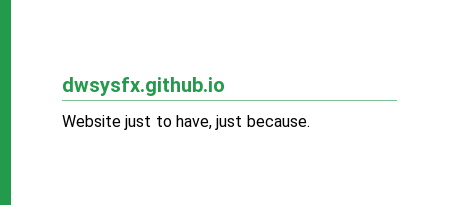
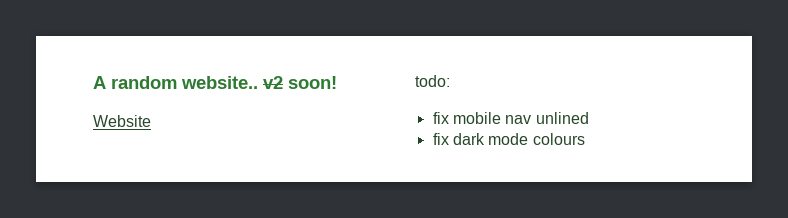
[62,77,225,96] [62,115,310,130] dwsysfx.github.io // Website just to have, just because. -> [93,76,337,89] [93,115,151,127] [415,75,450,87] [432,112,589,124] [432,133,585,145] A random website.. v2 soon! // Website // todo: // fix mobile nav unlined // fix dark mode colours

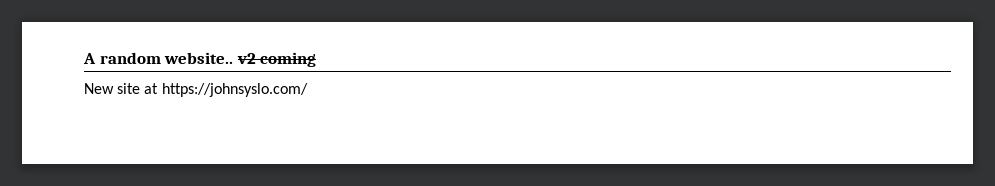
[288,76,337,89] [93,115,151,127] [415,75,450,87] [432,112,589,124] [432,133,585,145] soon! // Website // todo: // fix mobile nav unlined // fix dark mode colours -> [260,52,317,67] [84,83,308,97] coming // New site at https://johnsyslo.com/

